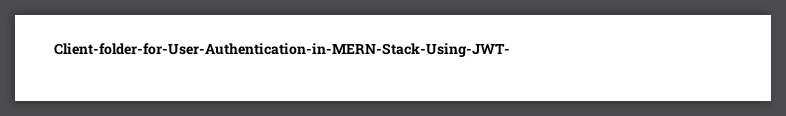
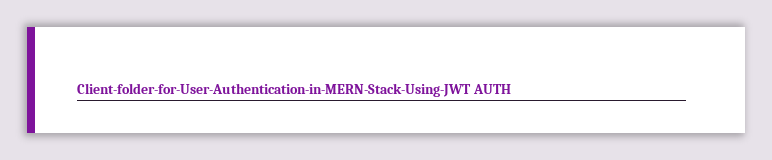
[54,43,510,57] Client-folder-for-User-Authentication-in-MERN-Stack-Using-JWT- -> [77,83,511,97] Client-folder-for-User-Authentication-in-MERN-Stack-Using-JWT AUTH

